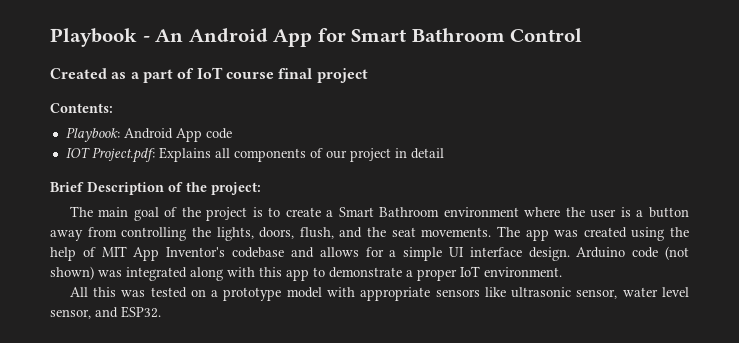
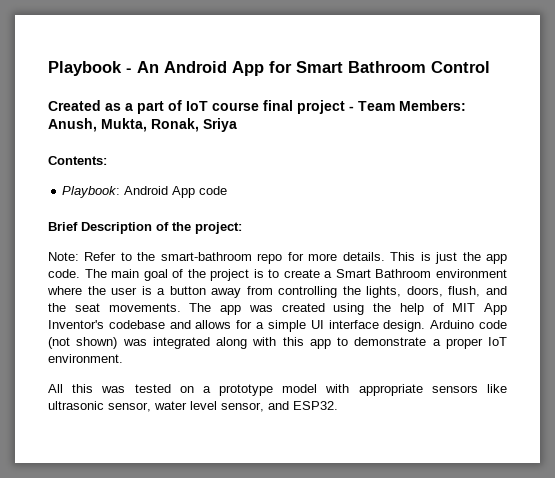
(368, 75) none -> [349,100,466,111] [48,118,237,132] - Team Members: Anush, Mukta, Ronak, Sriya
[65,147,444,163] // IOT Project.pdf: Explains all components of our project in detail -> (228, 190) none
(261, 188) none -> [48,252,507,264] [48,269,80,278] Note: Refer to the smart-bathroom repo for more details. This is just the app code.

